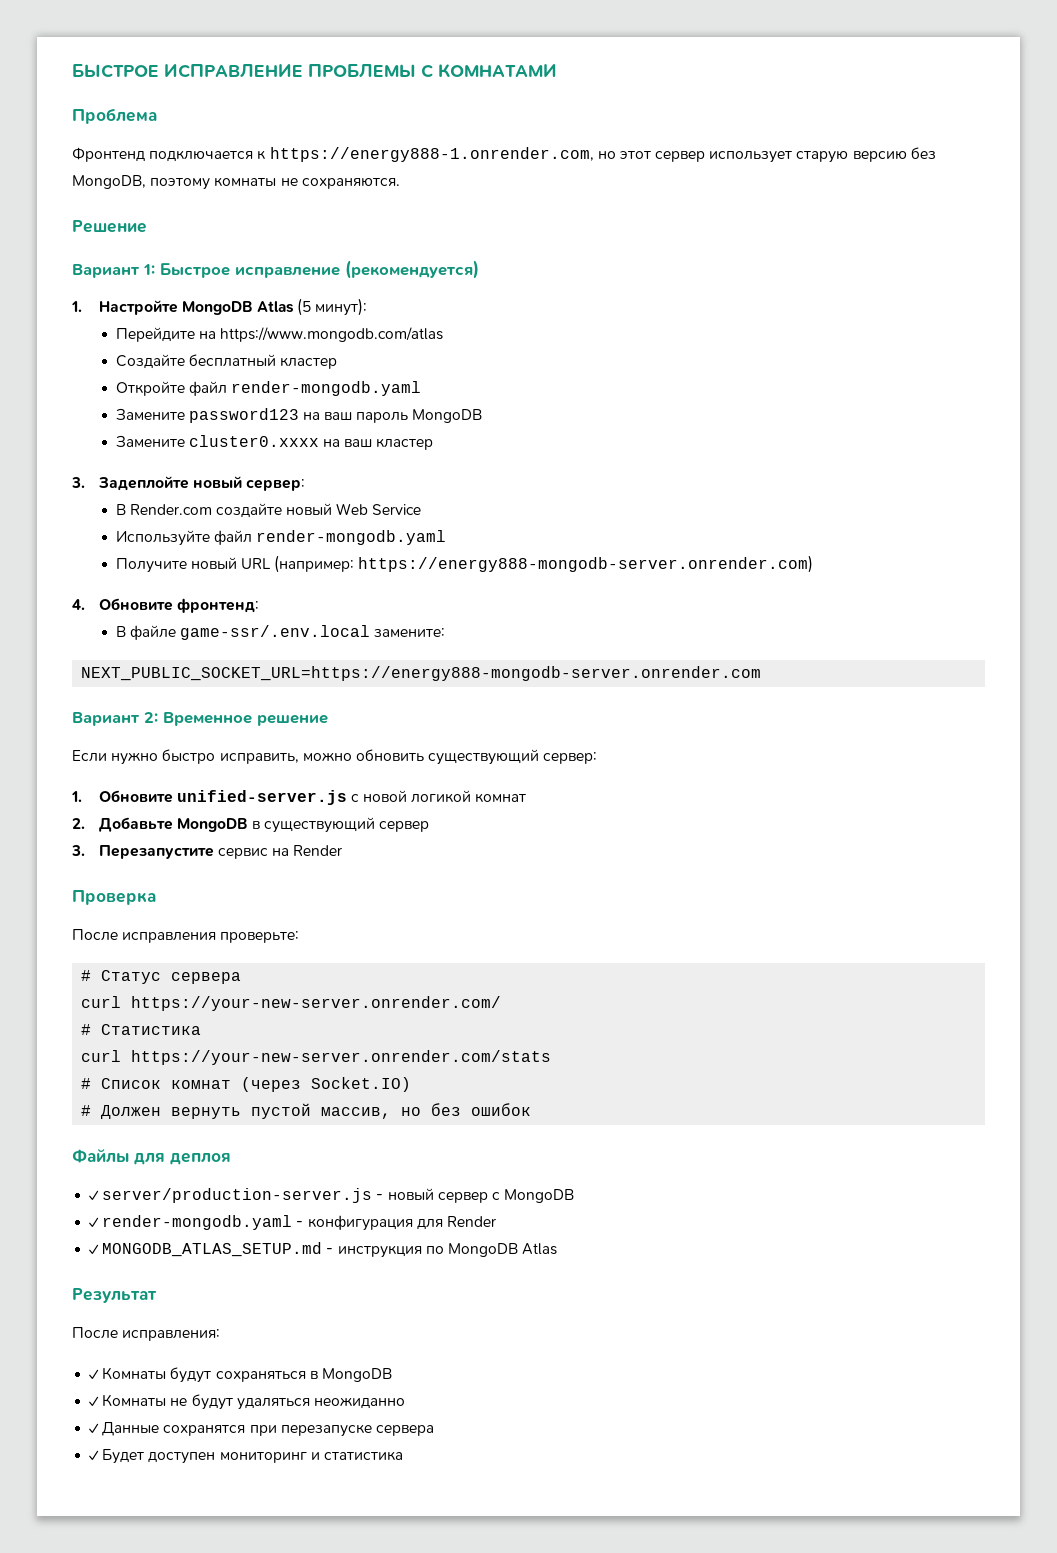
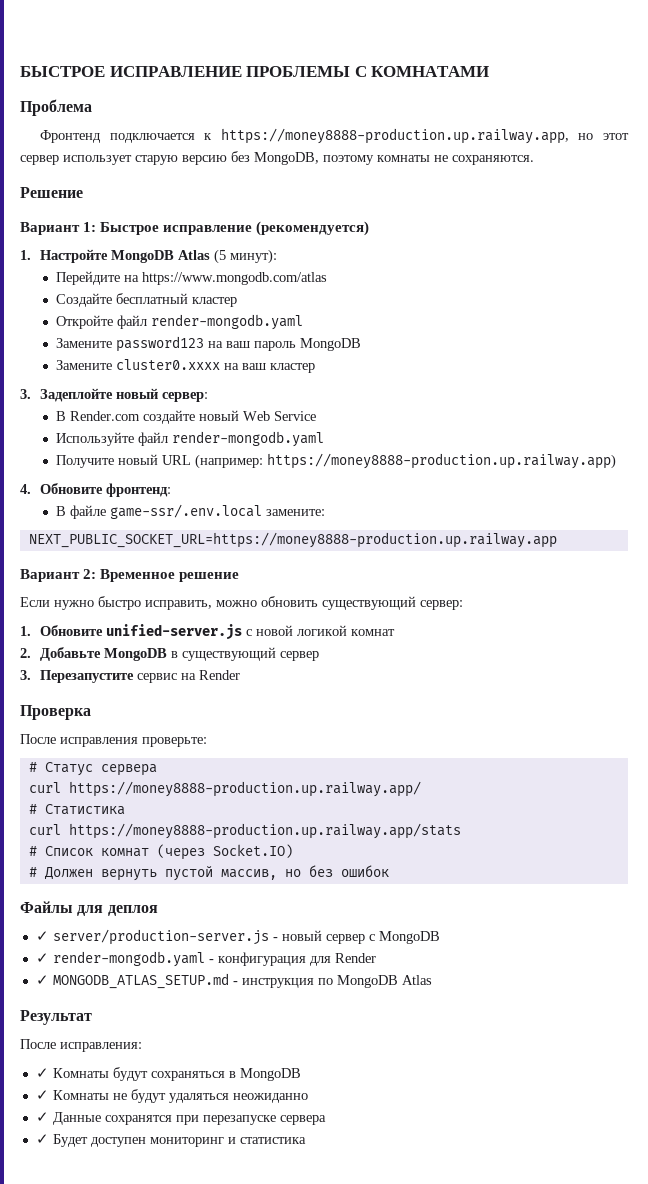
[269,147,594,162] https://energy888-1.onrender.com, -> [220,128,569,144] https://money8888-production.up.railway.app,
[358,555,814,573] https://energy888-mongodb-server.onrender.com) -> [267,453,617,469] https://money8888-production.up.railway.app)
[81,666,762,681] NEXT_PUBLIC_SOCKET_URL=https://energy888-mongodb-server.onrender.com -> [28,532,557,548] NEXT_PUBLIC_SOCKET_URL=https://money8888-production.up.railway.app
[131,996,502,1011] https://your-new-server.onrender.com/ -> [68,781,421,797] https://money8888-production.up.railway.app/
[131,1050,552,1065] https://your-new-server.onrender.com/stats -> [68,823,461,839] https://money8888-production.up.railway.app/stats

